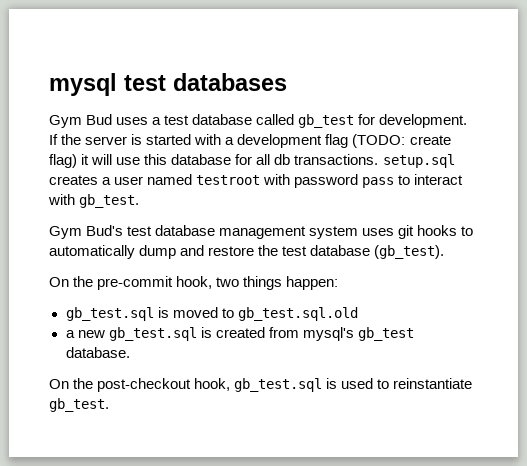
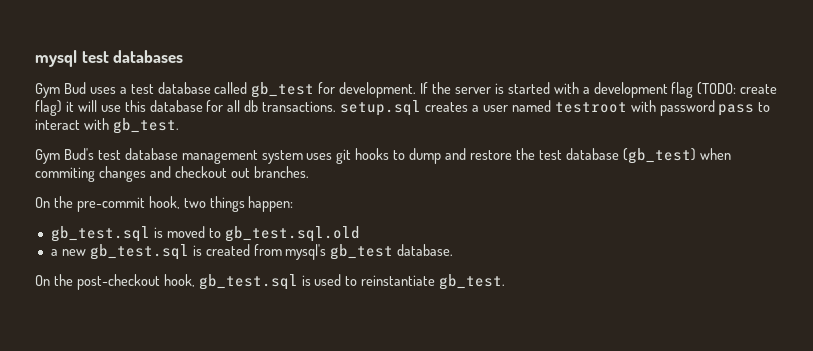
[49,245,135,259] automatically -> (406, 155) none
[374,245,445,259] (gb_test). -> [622,148,731,164] [35,166,309,182] (gb_test) when commiting changes and checkout out branches.

